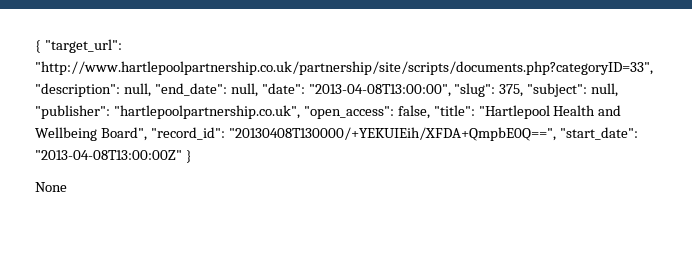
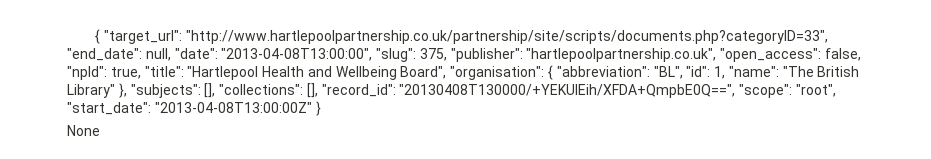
[35,83,151,97] "description": null, -> (828, 37) none
[527,83,619,97] "subject": null, -> (447, 54) none
(430, 112) none -> [67,66,141,80] "npld": true,
[150,127,556,141] "record_id": "20130408T130000/+YEKUIEih/XFDA+QmpbE0Q==", -> [450,65,860,80] [67,83,837,98] "organisation": { "abbreviation": "BL", "id": 1, "name": "The British Library" }, "subjects": [], "collections": [], "record_id": "20130408T130000/+YEKUIEih/XFDA+QmpbE0Q==", "scope": "root",

